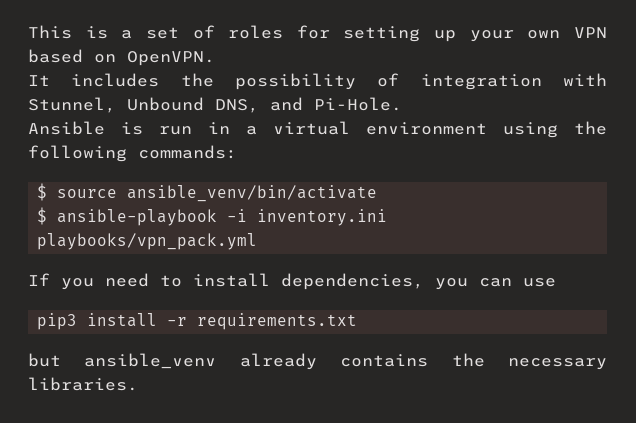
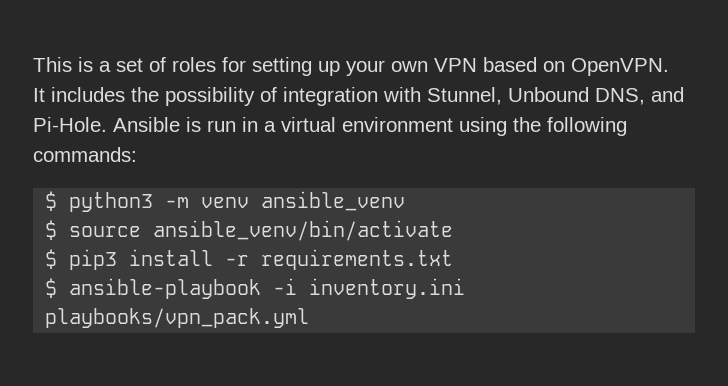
(402, 104) // -> (107, 124) none
[57,185,378,202] source ansible_venv/bin/activate -> [69,191,406,212] [45,220,454,241] [45,249,454,270] python3 -m venv ansible_venv // $ source ansible_venv/bin/activate // $ pip3 install -r requirements.txt
[28,273,556,290] [37,313,358,330] [28,353,607,370] [28,377,138,391] // If you need to install dependencies, you can use // pip3 install -r requirements.txt // but ansible_venv already contains the necessary libraries. -> (310, 318) none

